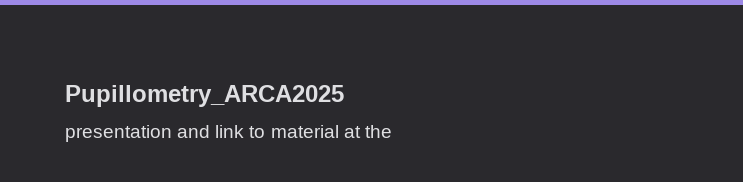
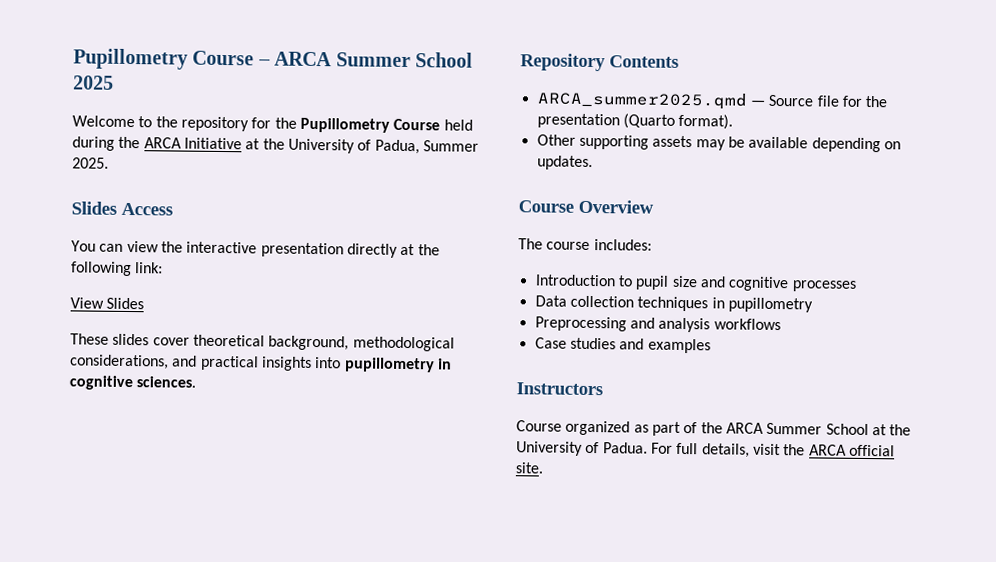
[65,85,344,107] [65,125,392,142] Pupillometry_ARCA2025 // presentation and link to material at the -> [73,48,473,70] [73,75,114,90] [72,115,473,133] [72,136,479,155] [72,157,109,169] [71,201,173,216] [71,240,440,258] [71,261,164,277] [70,297,145,310] [70,333,455,352] [70,354,452,373] [69,375,197,391] [520,53,679,72] [536,91,889,110] [536,113,734,130] [536,134,901,153] [536,155,593,171] [518,199,654,214] [518,238,652,251] [534,274,857,292] [534,295,813,313] [534,316,781,333] [534,337,711,354] [516,382,603,396] [516,420,912,436] [516,441,895,458] [515,462,544,474] Pupillometry Course – ARCA Summer School 2025 // Welcome to the repository for the Pupillometry Course held during the ARCA Initiative at the University of Padua, Summer 2025. // Slides Access // You can view the interactive presentation directly at the following link: // View Slides // These slides cover theoretical background, methodological considerations, and practical insights into pupillometry in cognitive sciences. // Repository Contents // ARCA_summer2025.qmd — Source file for the presentation (Quarto format). // Other supporting assets may be available depending on updates. // Course Overview // The course includes: // Introduction to pupil size and cognitive processes // Data collection techniques in pupillometry // Preprocessing and analysis workflows // Case studies and examples // Instructors // Course organized as part of the ARCA Summer School at the University of Padua. For full details, visit the ARCA official site.

